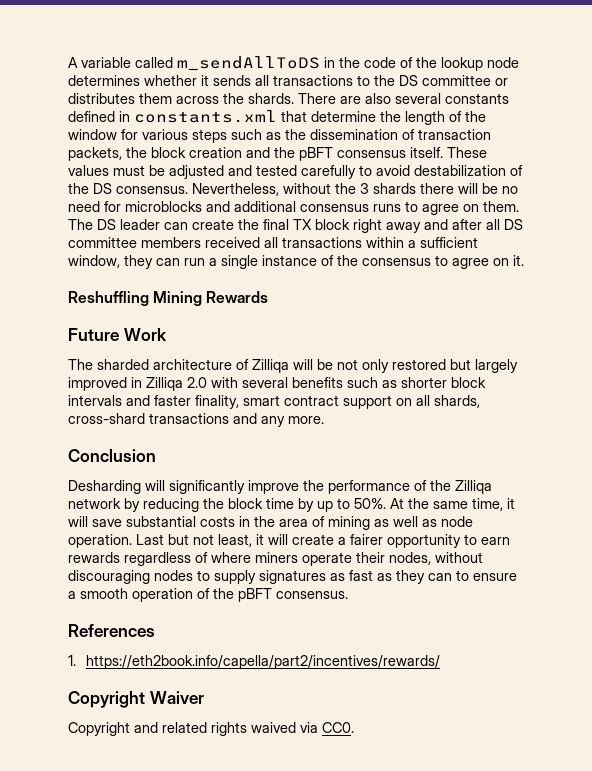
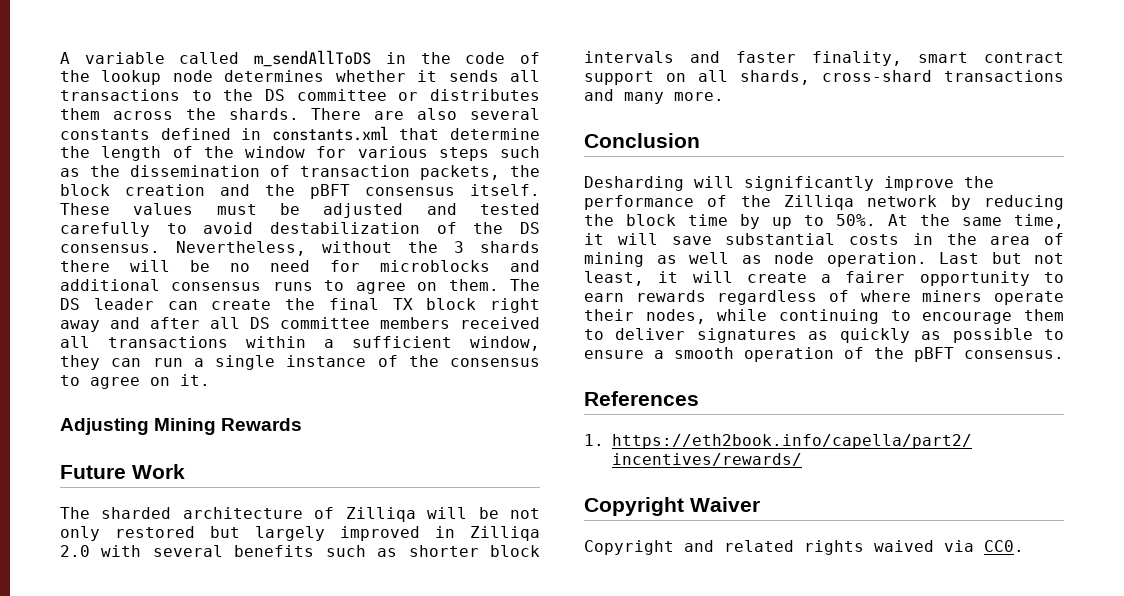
[68,291,149,306] Reshuffling -> [60,418,149,435] Adjusting
[261,416,285,427] any -> [624,92,664,104] many
[435,552,483,563] [68,570,452,584] without discouraging nodes to supply signatures as fast as they can -> [717,309,1064,324] [584,328,1033,343] while continuing to encourage them to deliver signatures as quickly as possible

